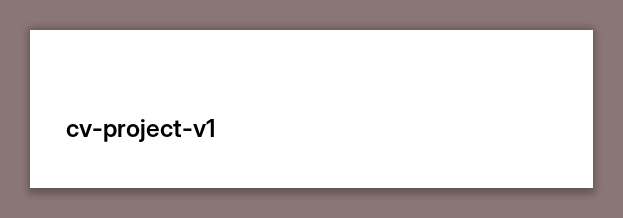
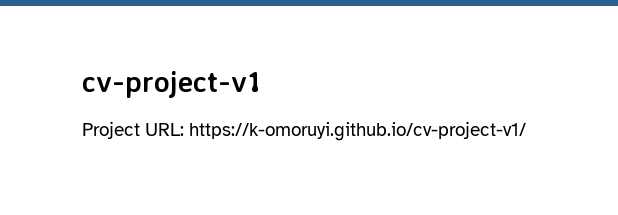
(215, 130) none -> [82,121,527,141] // Project URL: https://k-omoruyi.github.io/cv-project-v1/

